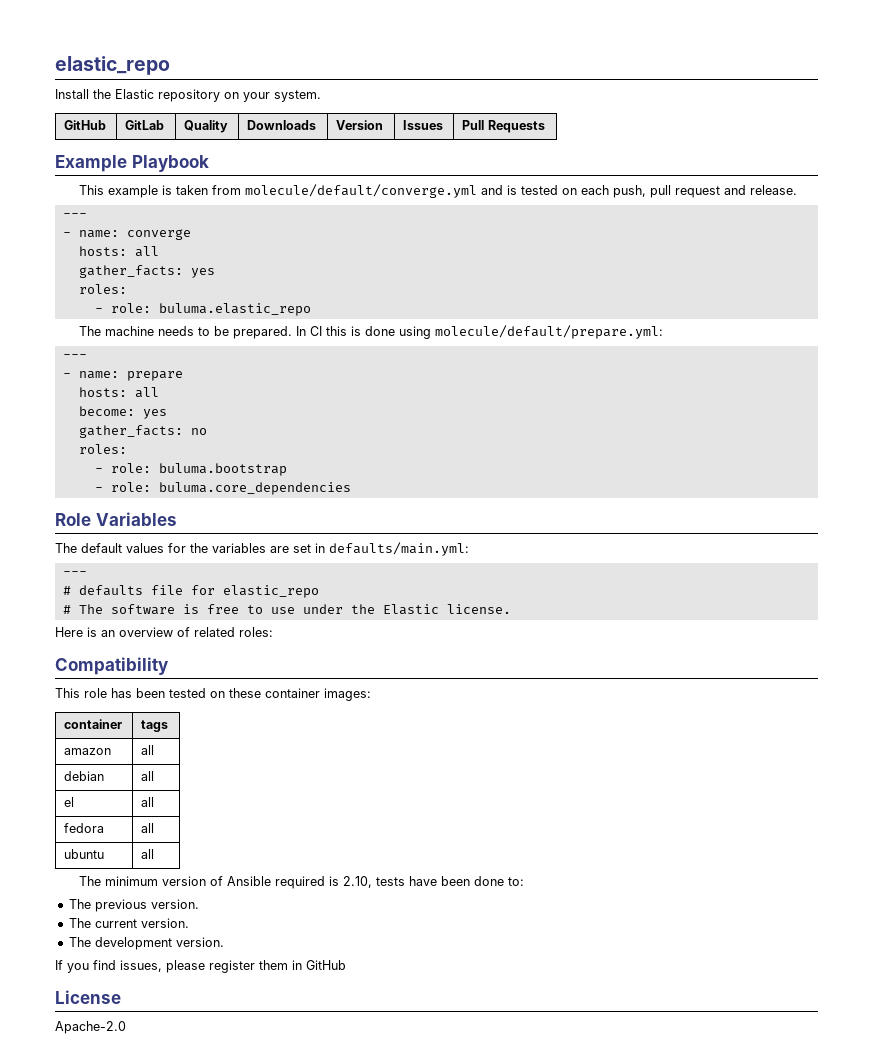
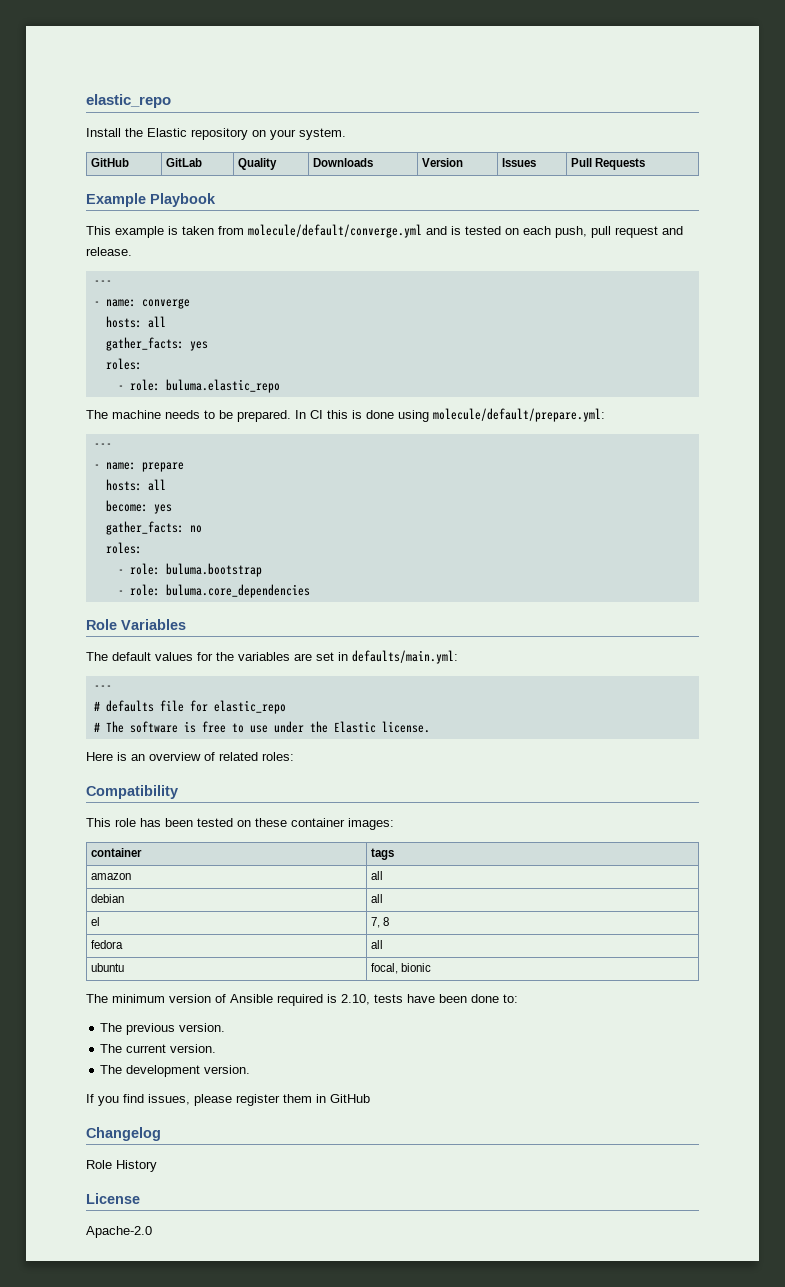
[141,797,155,807] all -> [371,917,390,928] 7, 8
[141,849,155,859] all -> [371,963,432,974] focal, bionic
(346, 965) none -> [86,1127,161,1141] [86,1160,157,1172] // Changelog // Role History

